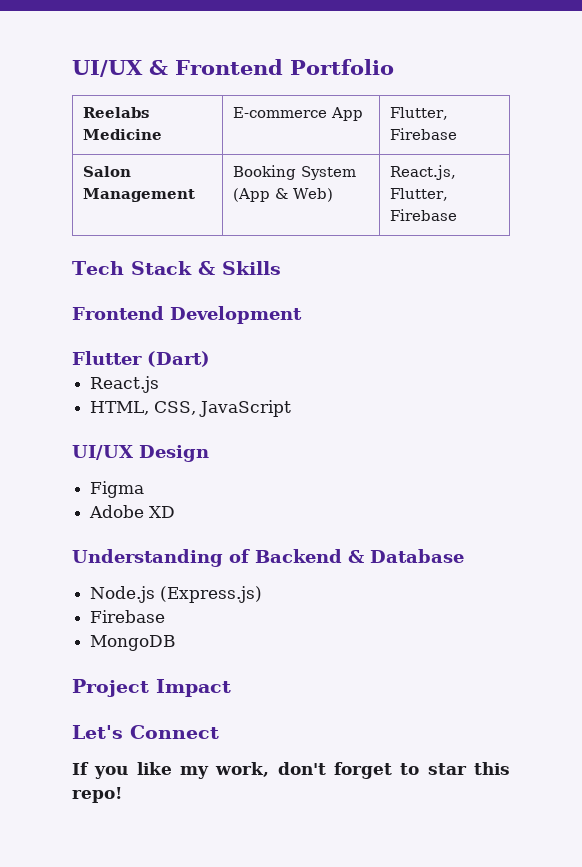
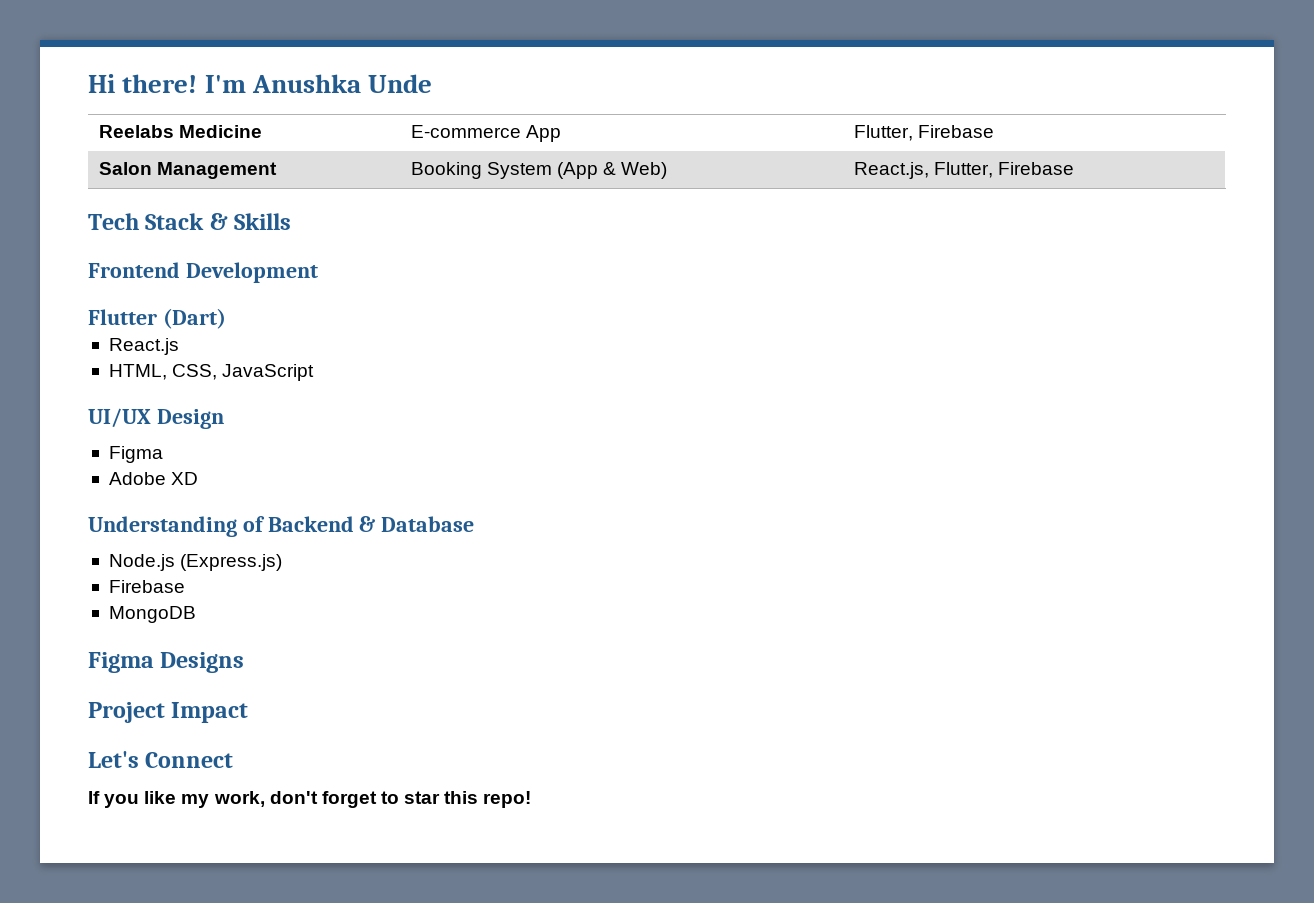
[72,59,394,77] UI/UX & Frontend Portfolio -> [88,74,433,93] Hi there! I'm Anushka Unde
(177, 643) none -> [88,652,245,673] // Figma Designs

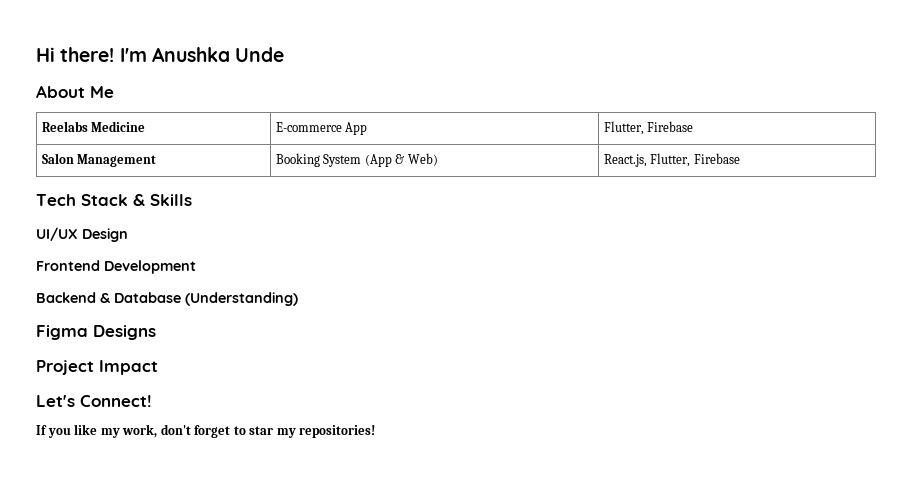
(433, 83) none -> [36,85,114,98] // About Me
(292, 221) none -> [36,227,128,242] // UI/UX Design
[88,308,226,329] [108,338,179,355] [108,364,315,381] [88,408,224,429] [108,446,163,463] [108,472,199,485] [88,516,265,537] Flutter (Dart) // React.js // HTML, CSS, JavaScript // UI/UX Design // Figma // Adobe XD // Understanding of -> (196, 267) none
[108,554,283,571] [108,580,185,593] [108,606,196,623] // Node.js (Express.js) // Firebase // MongoDB -> [185,292,298,306] (Understanding)
[145,752,234,768] Connect -> [80,395,152,407] Connect!
[444,791,532,808] this repo! -> [276,425,376,438] my repositories!

